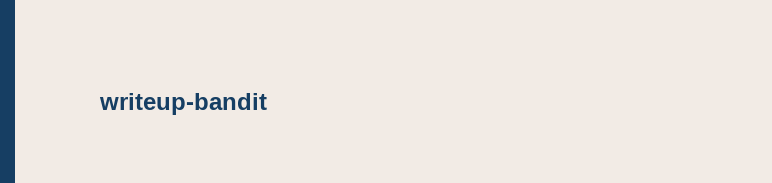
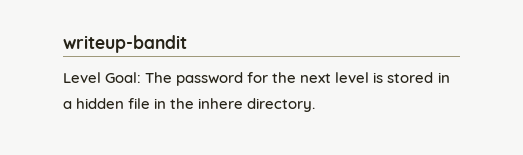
(267, 104) none -> [63,72,450,86] [63,98,316,112] // Level Goal: The password for the next level is stored in a hidden file in the inhere directory.

